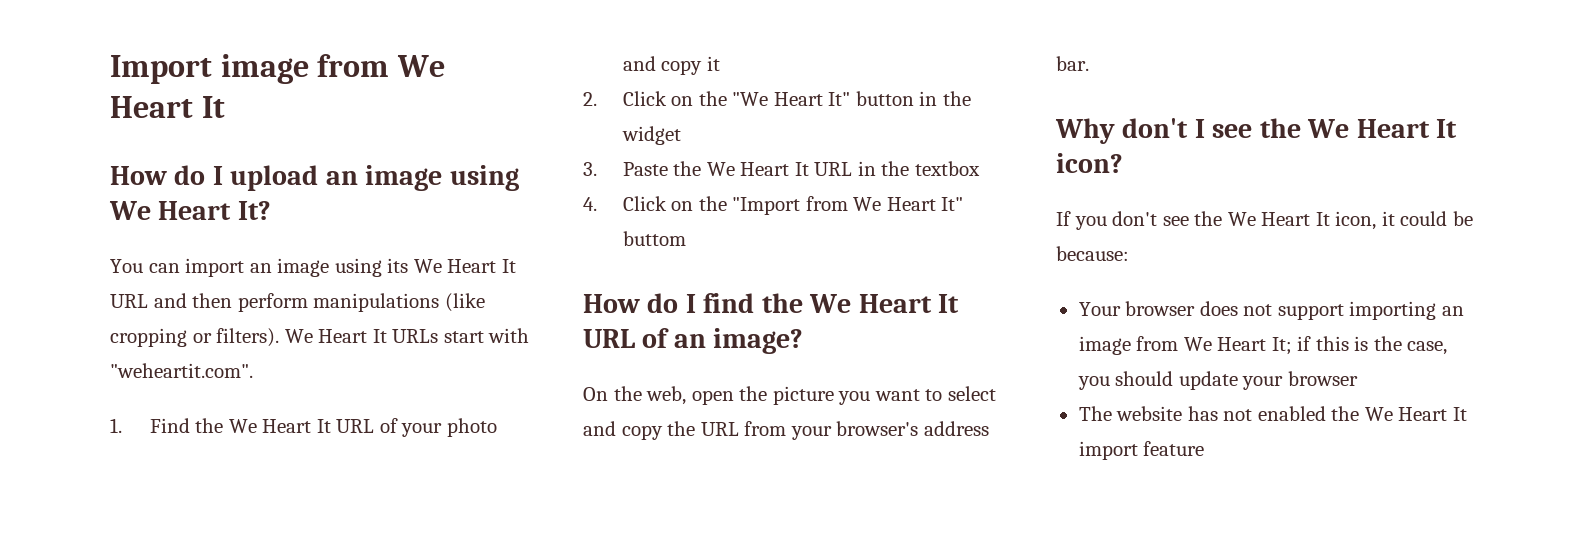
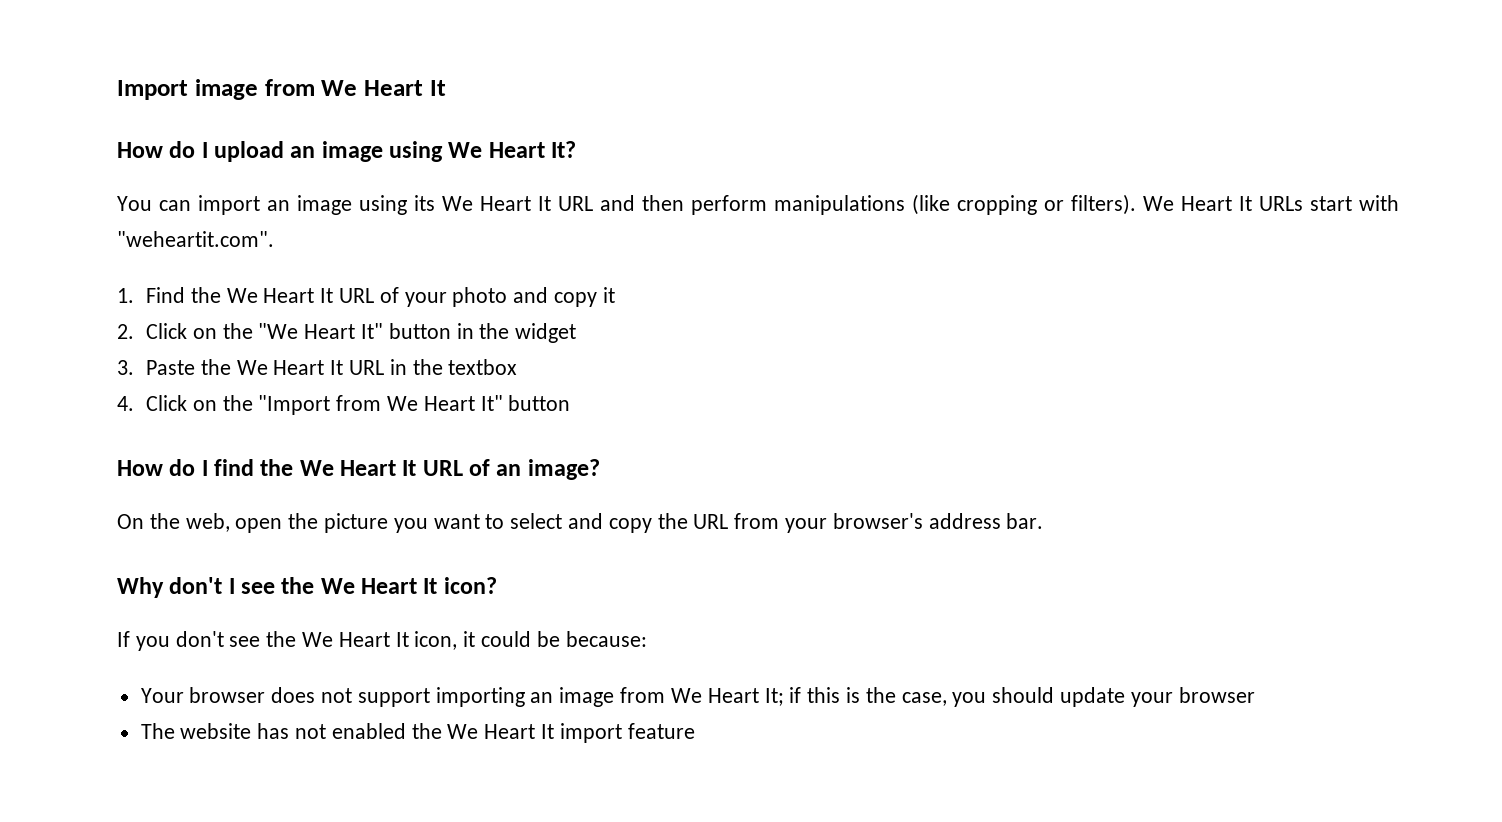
[622,231,686,246] buttom -> [508,395,571,411] button

